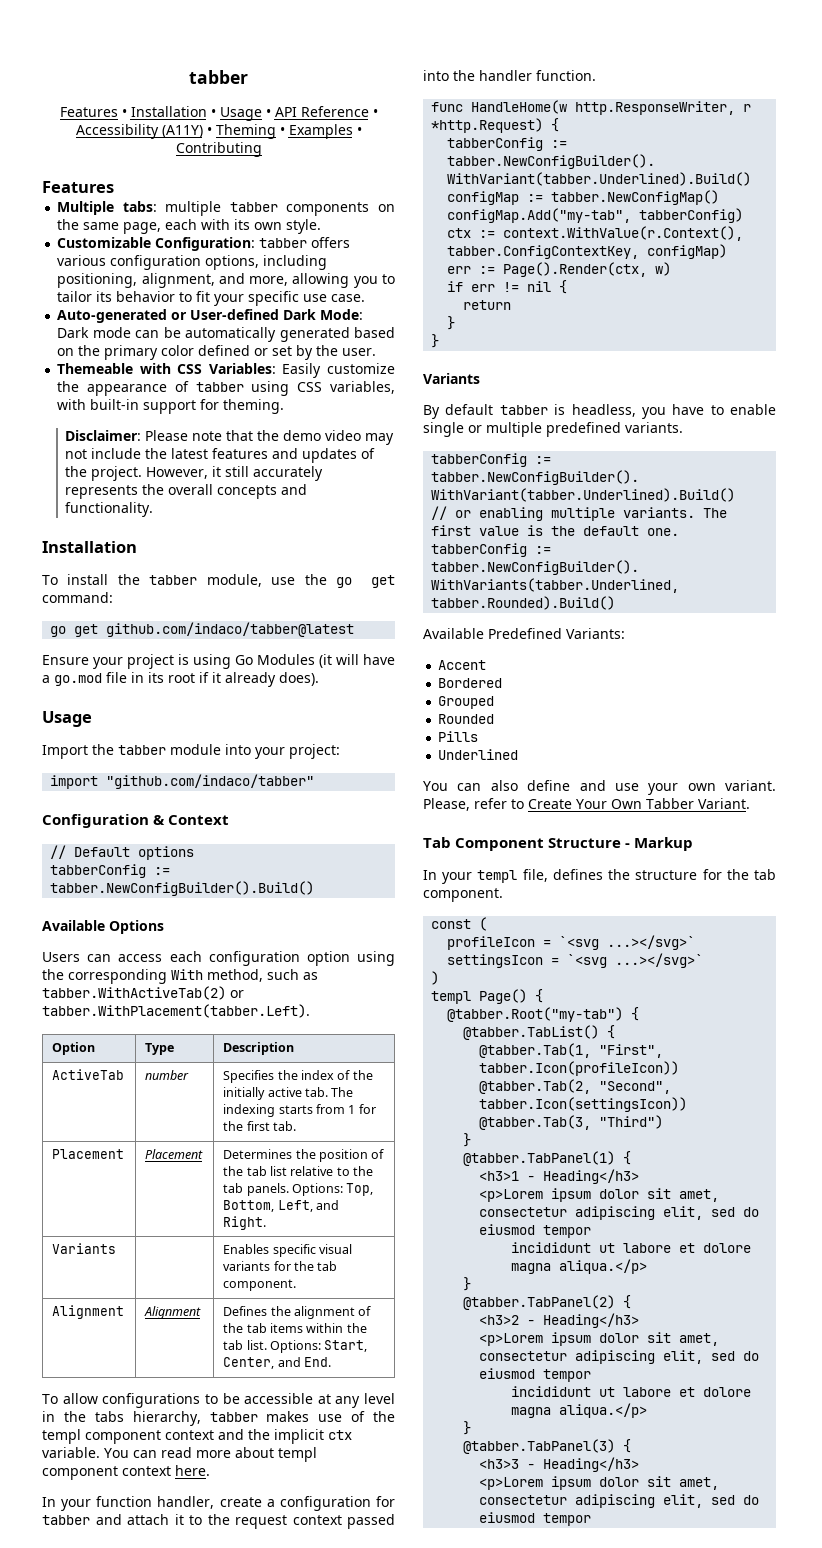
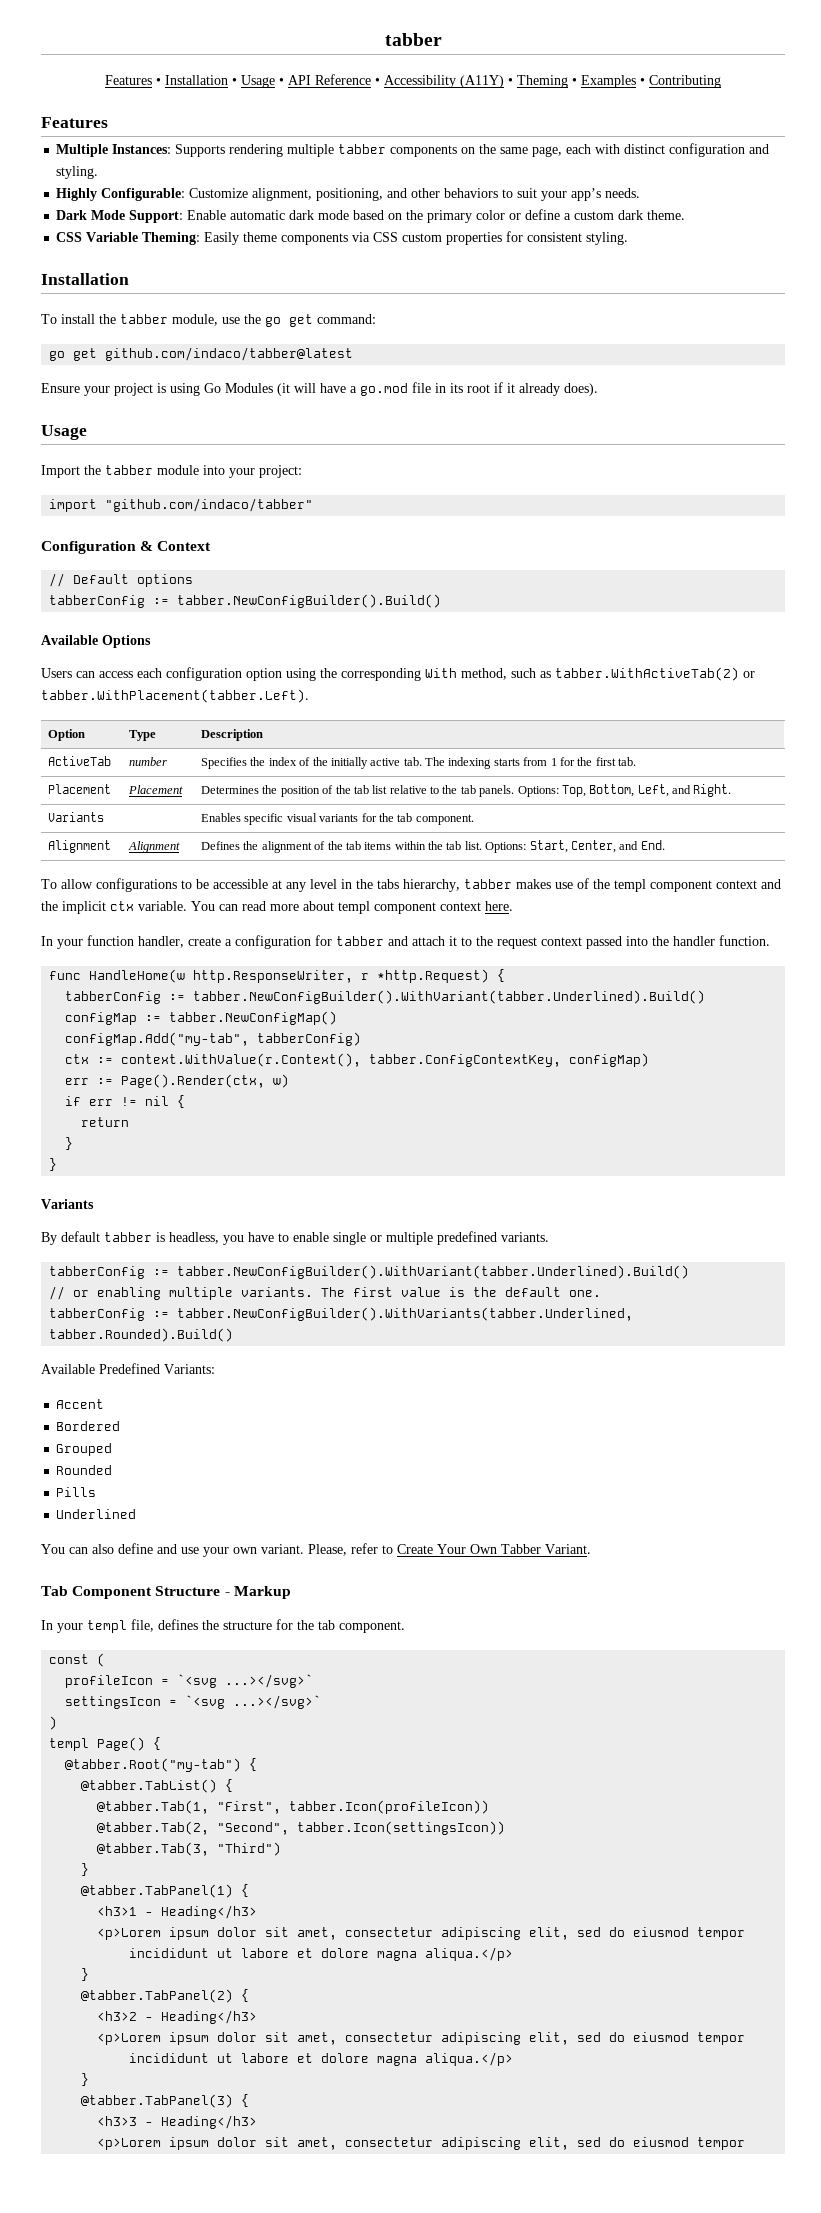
[122,201,157,212] tabs: -> [112,144,284,157] Instances: Supports rendering
[234,219,322,234] [57,237,351,251] [57,255,328,270] [57,273,395,288] [57,291,366,306] [57,309,364,323] [57,327,350,342] its own style. // Customizable Configuration: tabber offers various configuration options, including positioning, alignment, and more, allowing you to tailor its behavior to fit your specific use case. // Auto-generated or User-defined Dark Mode: Dark mode can be automatically generated -> [624,143,770,157] [56,166,99,179] [56,188,641,201] [56,210,350,223] distinct configuration and styling. // Highly Configurable: Customize alignment, positioning, and other behaviors to suit your app’s needs. // Dark Mode Support: Enable automatic dark mode
[198,345,377,360] [57,363,395,378] [57,381,396,396] [57,399,285,414] [65,430,395,445] [65,448,376,463] [65,466,324,481] [65,484,308,499] [65,502,154,517] defined or set by the user. // Themeable with CSS Variables: Easily customize the appearance of tabber using CSS variables, with built-in support for theming. // Disclaimer: Please note that the demo video may not include the latest features and updates of the project. However, it still accurately represents the overall concepts and functionality. -> [509,209,686,220] [56,231,629,245] or define a custom dark theme. // CSS Variable Theming: Easily theme components via CSS custom properties for consistent styling.

